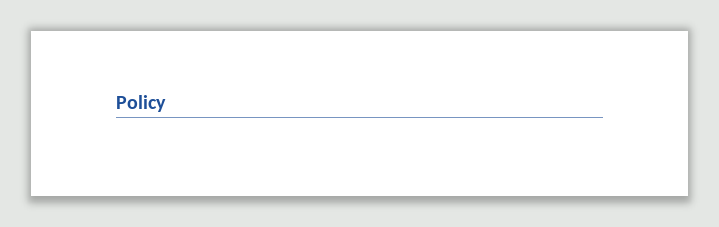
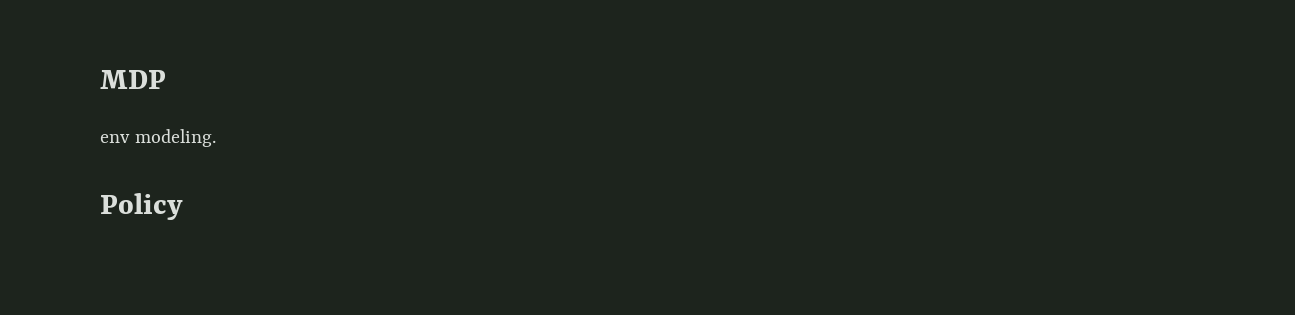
(116, 103) none -> [100,70,166,89] [100,129,216,147] MDP // env modeling. //

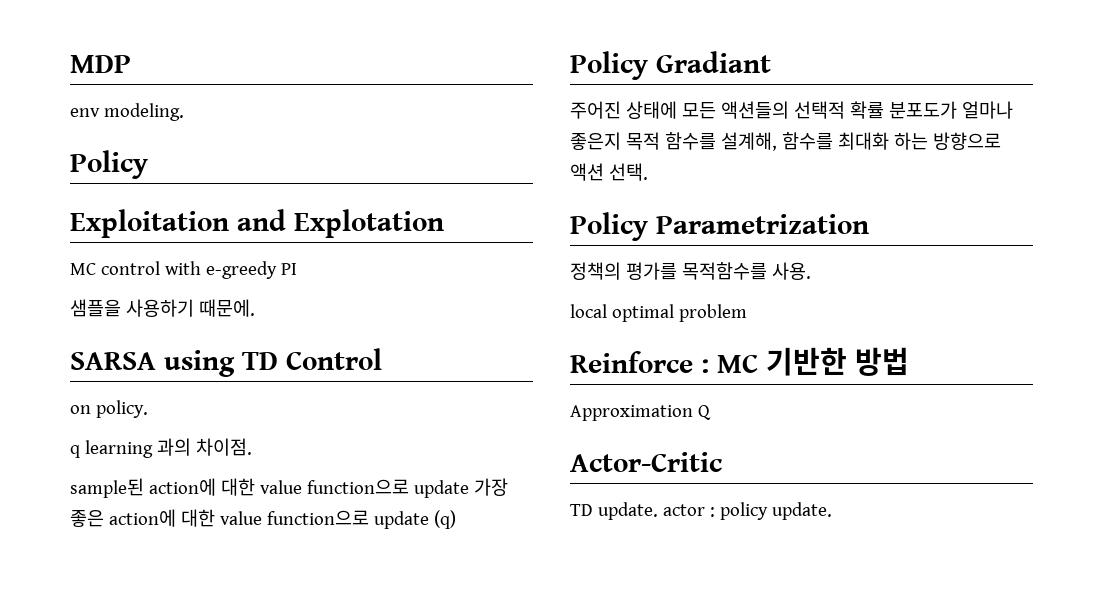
(183, 206) none -> [70,209,444,238] [70,261,297,279] [70,299,255,317] [70,348,382,377] [70,400,148,418] [70,438,252,458] [70,478,508,498] [70,509,456,529] [570,51,771,80] [570,101,1013,119] [570,132,1001,151] [570,163,648,181] [570,212,869,241] [570,262,811,280] [570,304,747,322] [570,347,909,376] [570,405,711,421] [570,452,722,472] [570,502,832,520] // Exploitation and Explotation // MC control with e-greedy PI // 샘플을 사용하기 때문에. // SARSA using TD Control // on policy. // q learning 과의 차이점. // sample된 action에 대한 value function으로 update 가장 좋은 action에 대한 value function으로 update (q) // Policy Gradiant // 주어진 상태에 모든 액션들의 선택적 확률 분포도가 얼마나 좋은지 목적 함수를 설계해, 함수를 최대화 하는 방향으로 액션 선택. // Policy Parametrization // 정책의 평가를 목적함수를 사용. // local optimal problem // Reinforce : MC 기반한 방법 // Approximation Q // Actor-Critic // TD update. actor : policy update.

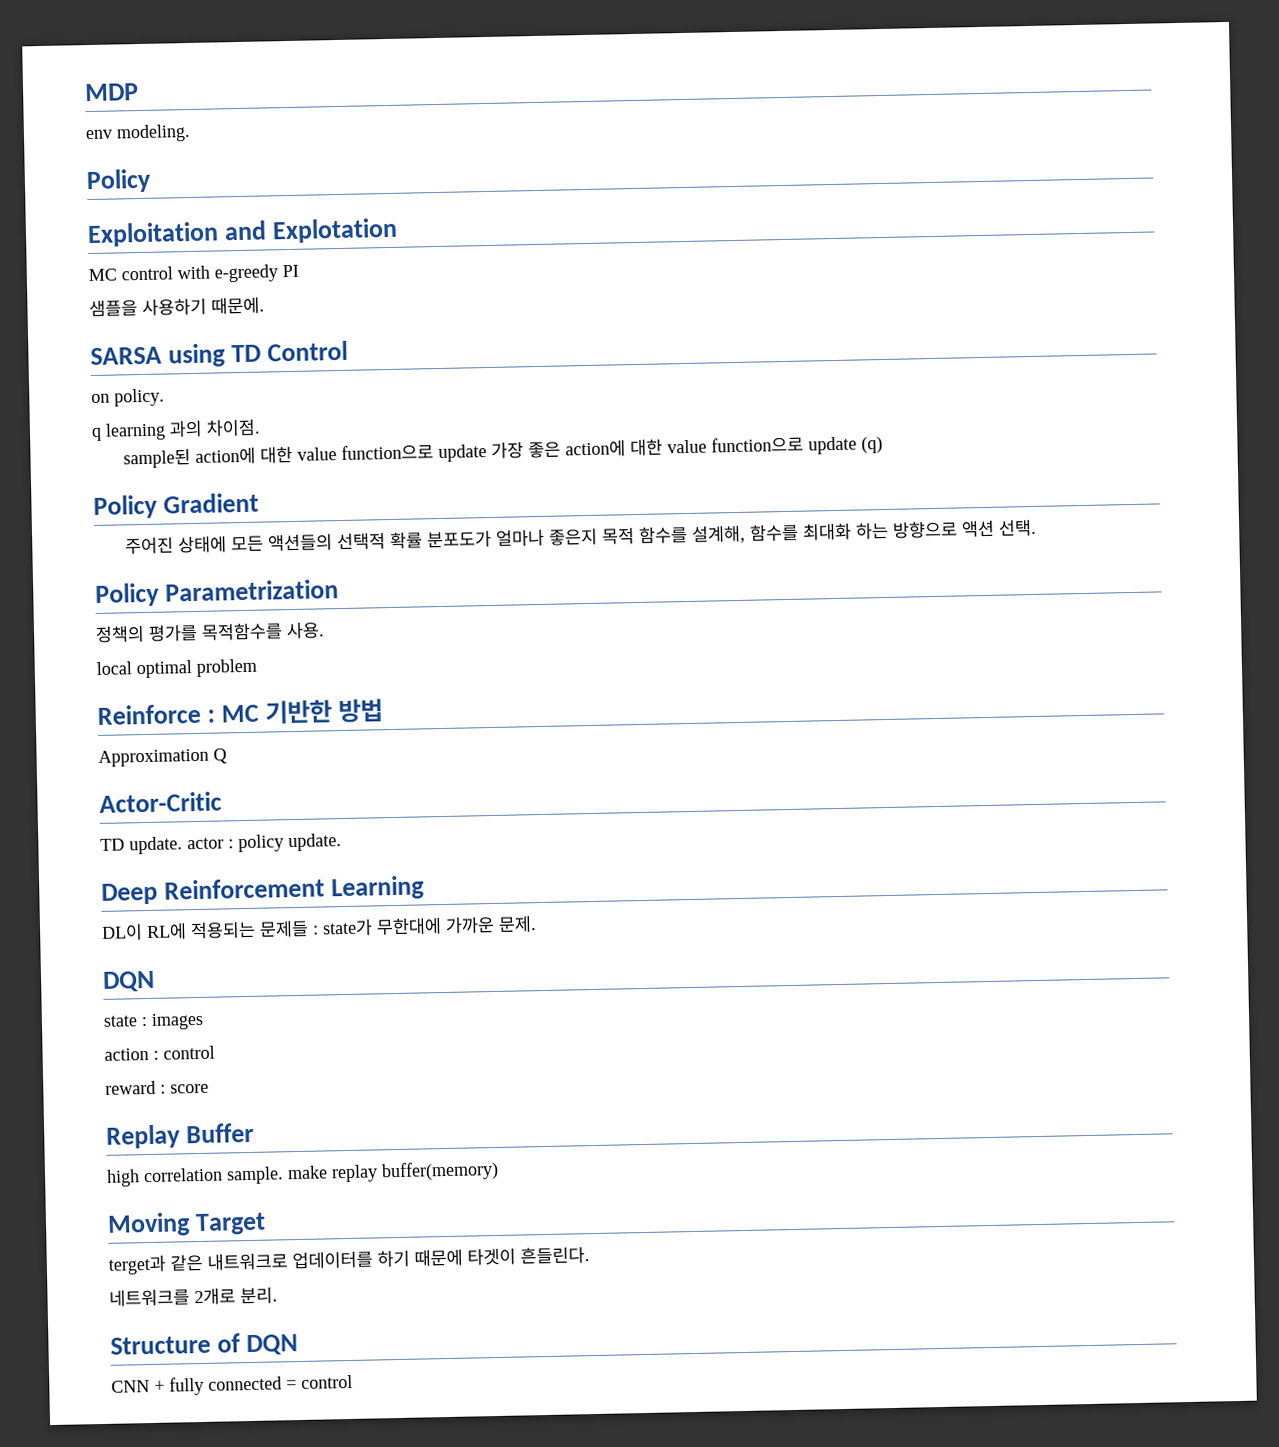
[656,51,771,73] Gradiant -> [162,492,259,514] Gradient
(832, 511) none -> [101,875,425,905] [101,915,537,941] [102,970,155,992] [103,1012,204,1030] [104,1045,215,1061] [105,1080,209,1095] [106,1122,254,1149] [106,1160,499,1187] [107,1212,266,1237] [108,1246,590,1275] [109,1286,278,1307] [110,1333,298,1356] [111,1374,353,1396] // Deep Reinforcement Learning // DL이 RL에 적용되는 문제들 : state가 무한대에 가까운 문제. // DQN // state : images // action : control // reward : score // Replay Buffer // high correlation sample. make replay buffer(memory) // Moving Target // terget과 같은 내트워크로 업데이터를 하기 때문에 타겟이 흔들린다. // 네트워크를 2개로 분리. // Structure of DQN // CNN + fully connected = control

